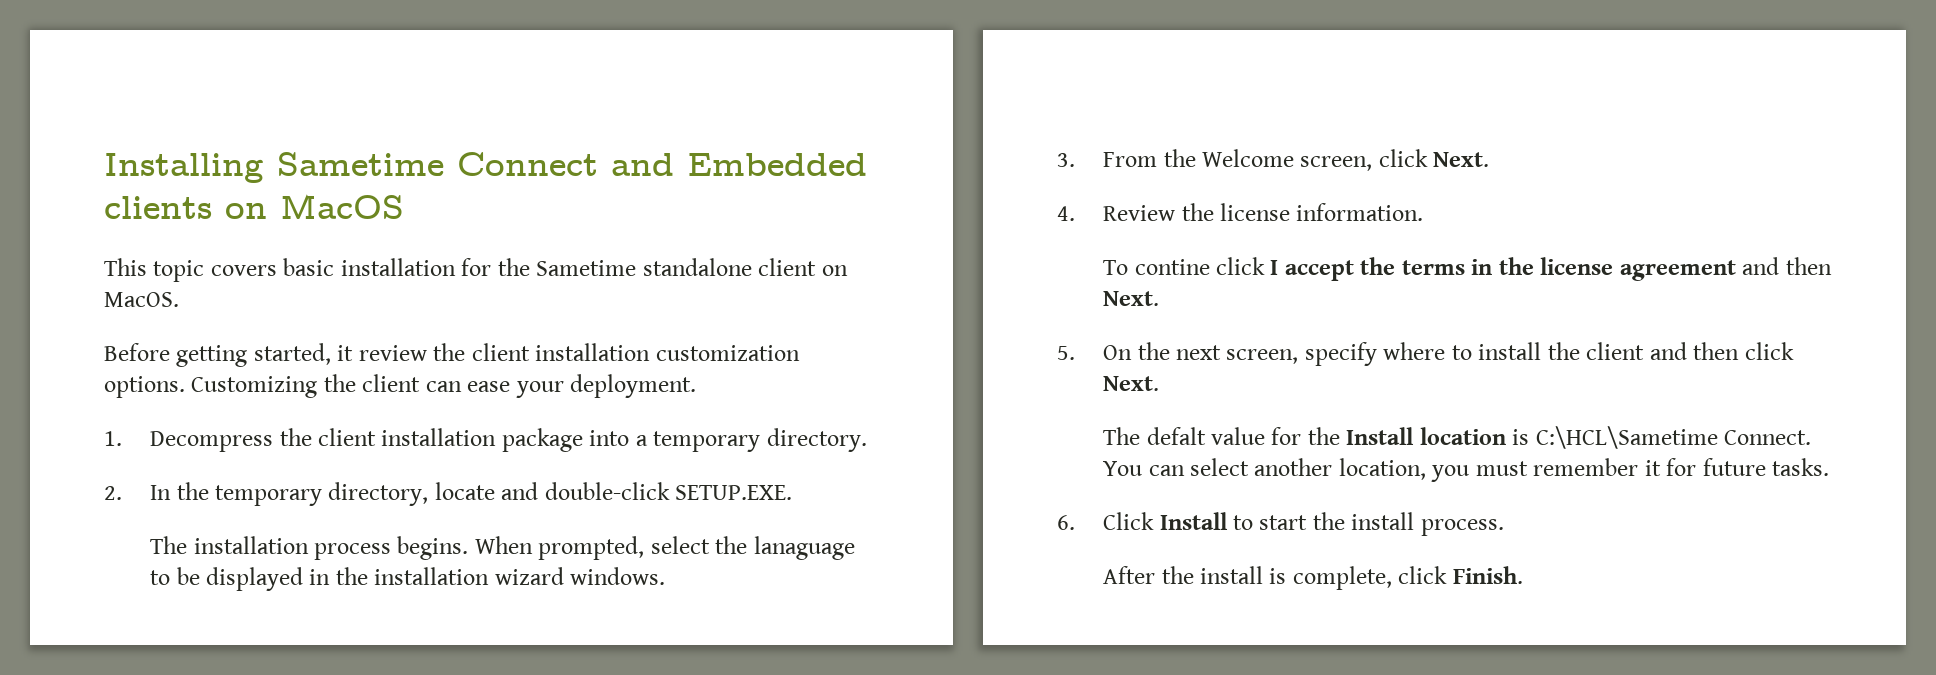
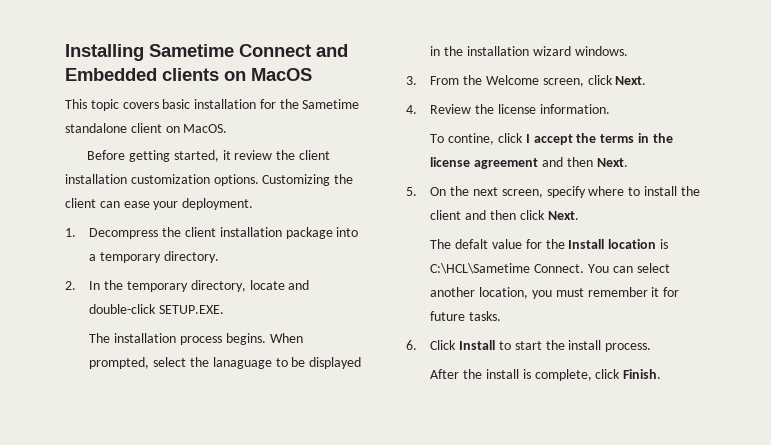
[1134,259,1210,275] contine -> [448,133,495,145] contine,

